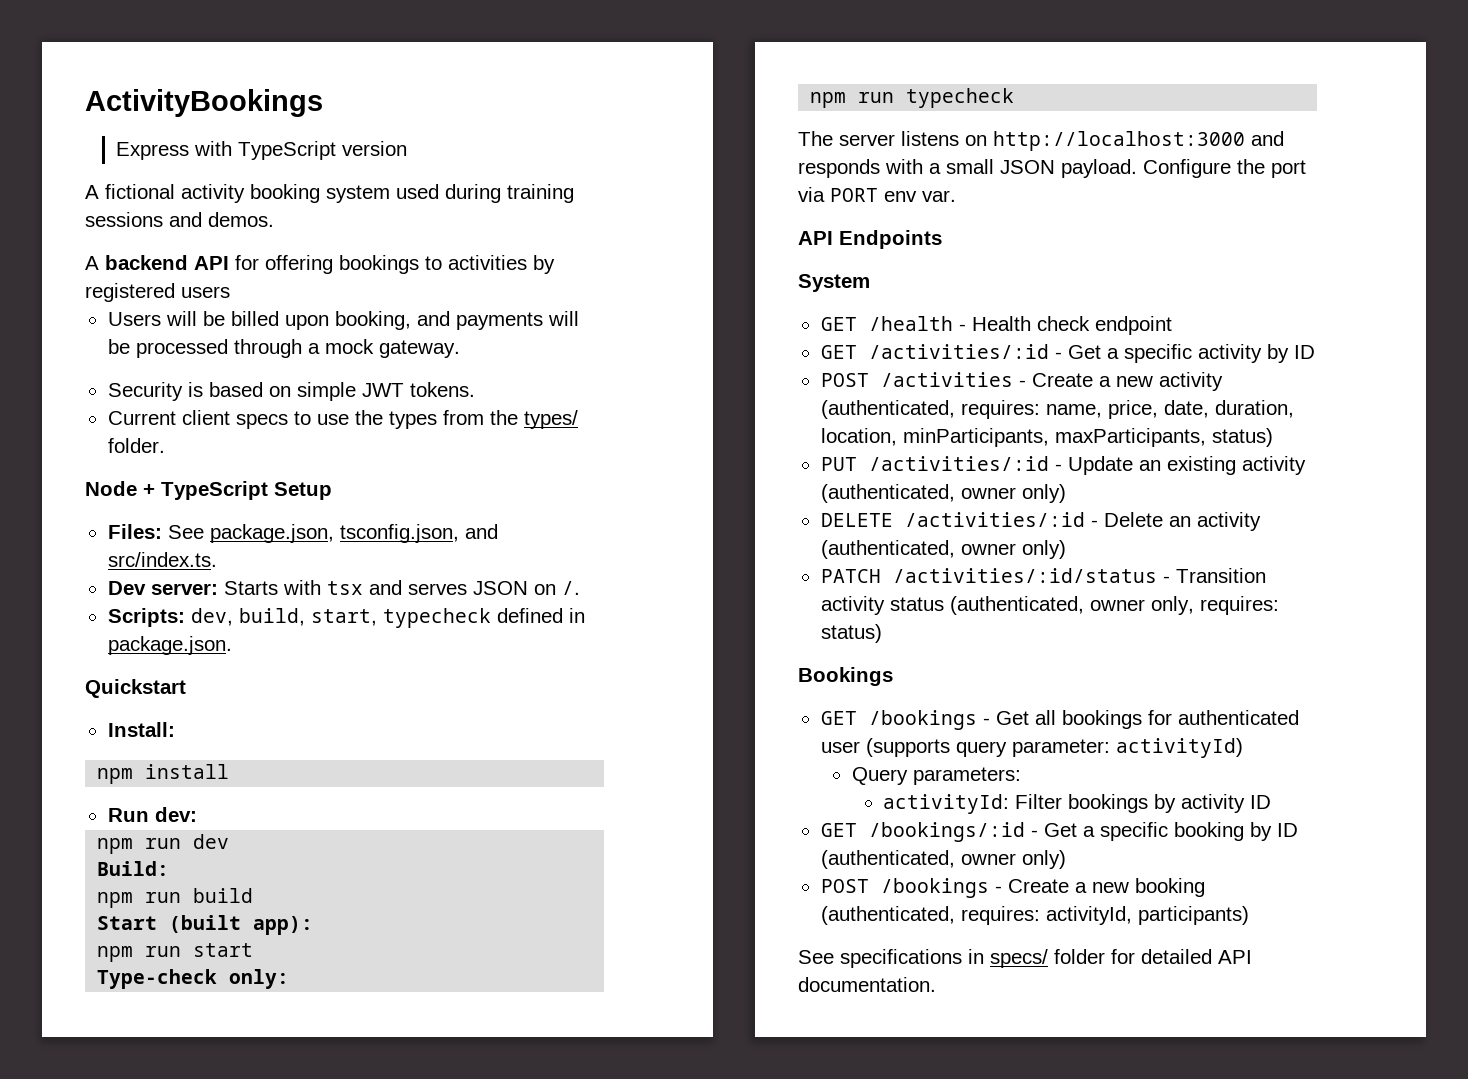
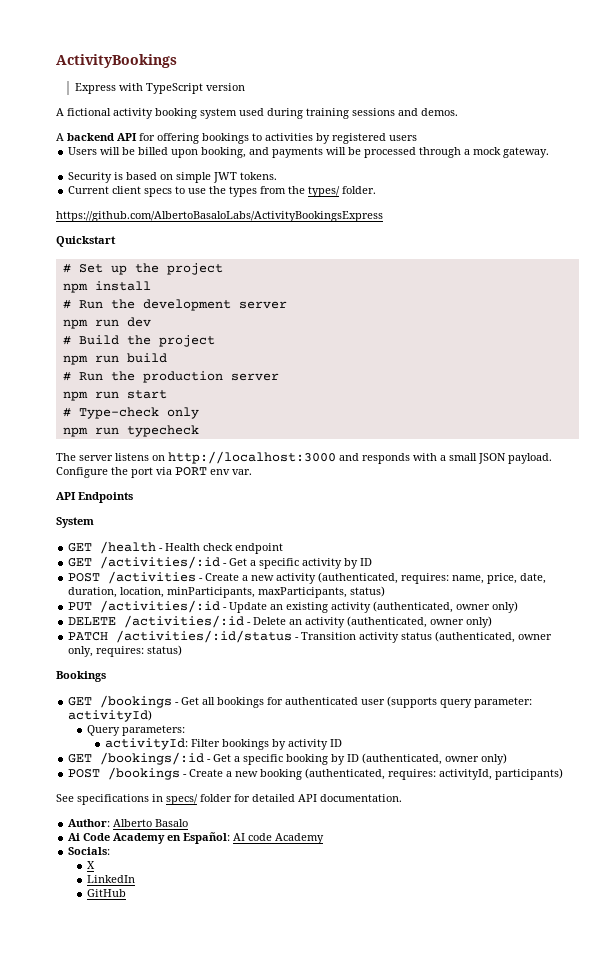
[85,481,332,500] [107,524,498,543] [107,552,217,567] [107,580,580,595] [107,608,585,628] [107,636,232,655] [85,679,186,698] [107,722,175,737] [97,764,230,784] [107,807,197,822] Node + TypeScript Setup // Files: See package.json, tsconfig.json, and src/index.ts. // Dev server: Starts with tsx and serves JSON on /. // Scripts: dev, build, start, typecheck defined in package.json. // Quickstart // Install: // npm install // Run dev: -> [56,211,383,222] [56,236,116,247] [62,263,223,275] [62,281,151,293] [62,299,287,311] https://github.com/AlbertoBasaloLabs/ActivityBookingsExpress // Quickstart // # Set up the project // npm install // # Run the development server
[97,861,170,876] Build: -> [62,335,215,347] # Build the project
[97,915,314,935] Start (built app): -> [62,371,279,383] # Run the production server
[97,969,290,989] Type-check only: -> [62,407,199,419] # Type-check only
(936, 984) none -> [68,819,189,827] [68,832,325,844] [68,847,111,855] [86,861,95,869] [86,875,135,883] [86,889,126,897] // Author: Alberto Basalo // Ai Code Academy en Español: AI code Academy // Socials: // X // LinkedIn // GitHub

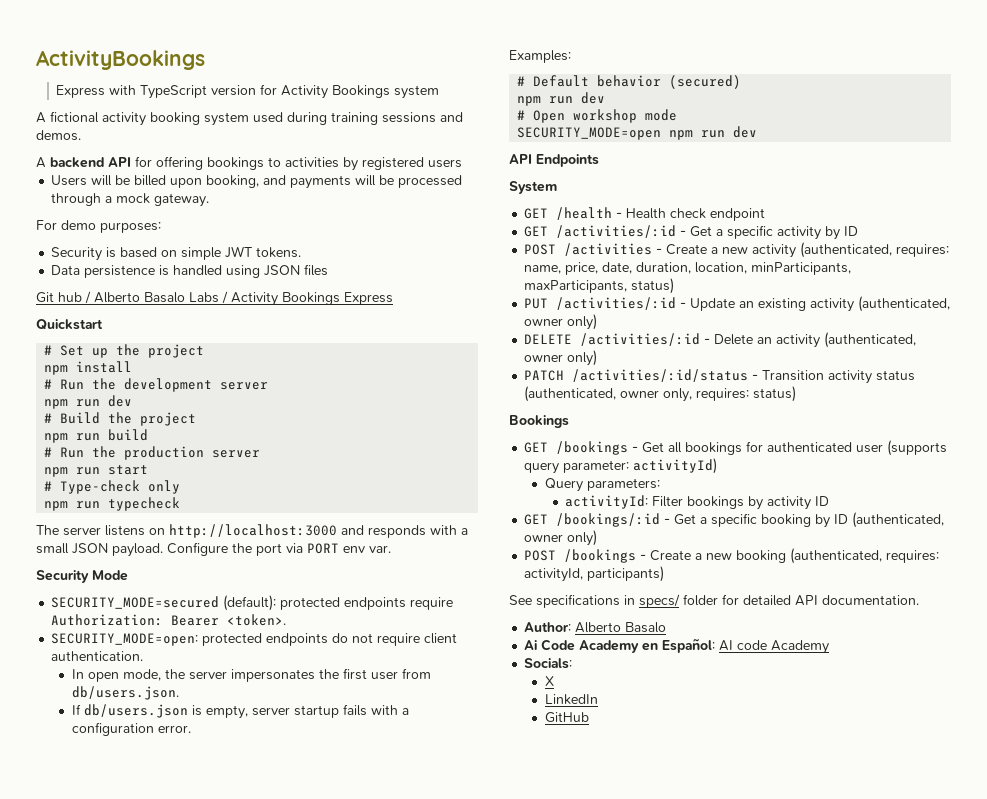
(245, 87) none -> [260,84,440,99] for Activity Bookings system
(550, 152) none -> [36,220,161,233] // For demo purposes:
[68,186,377,197] [56,211,383,222] Current client specs to use the types from the types/ folder. // https://github.com/AlbertoBasaloLabs/ActivityBookingsExpress -> [51,264,329,278] [36,291,393,306] Data persistence is handled using JSON files // Git hub / Alberto Basalo Labs / Activity Bookings Express
(252, 472) none -> [36,570,128,583] [51,595,454,611] [51,614,287,626] [51,633,458,646] [51,651,144,661] [71,668,431,682] [71,686,179,700] [71,704,409,719] [71,722,191,736] [509,50,571,63] [517,75,742,89] [517,92,606,106] [517,109,678,123] [517,126,758,140] // Security Mode // SECURITY_MODE=secured (default): protected endpoints require Authorization: Bearer <token>. // SECURITY_MODE=open: protected endpoints do not require client authentication. // In open mode, the server impersonates the first user from db/users.json. // If db/users.json is empty, server startup fails with a configuration error. // Examples: // # Default behavior (secured) // npm run dev // # Open workshop mode // SECURITY_MODE=open npm run dev

